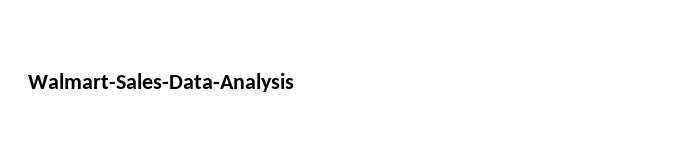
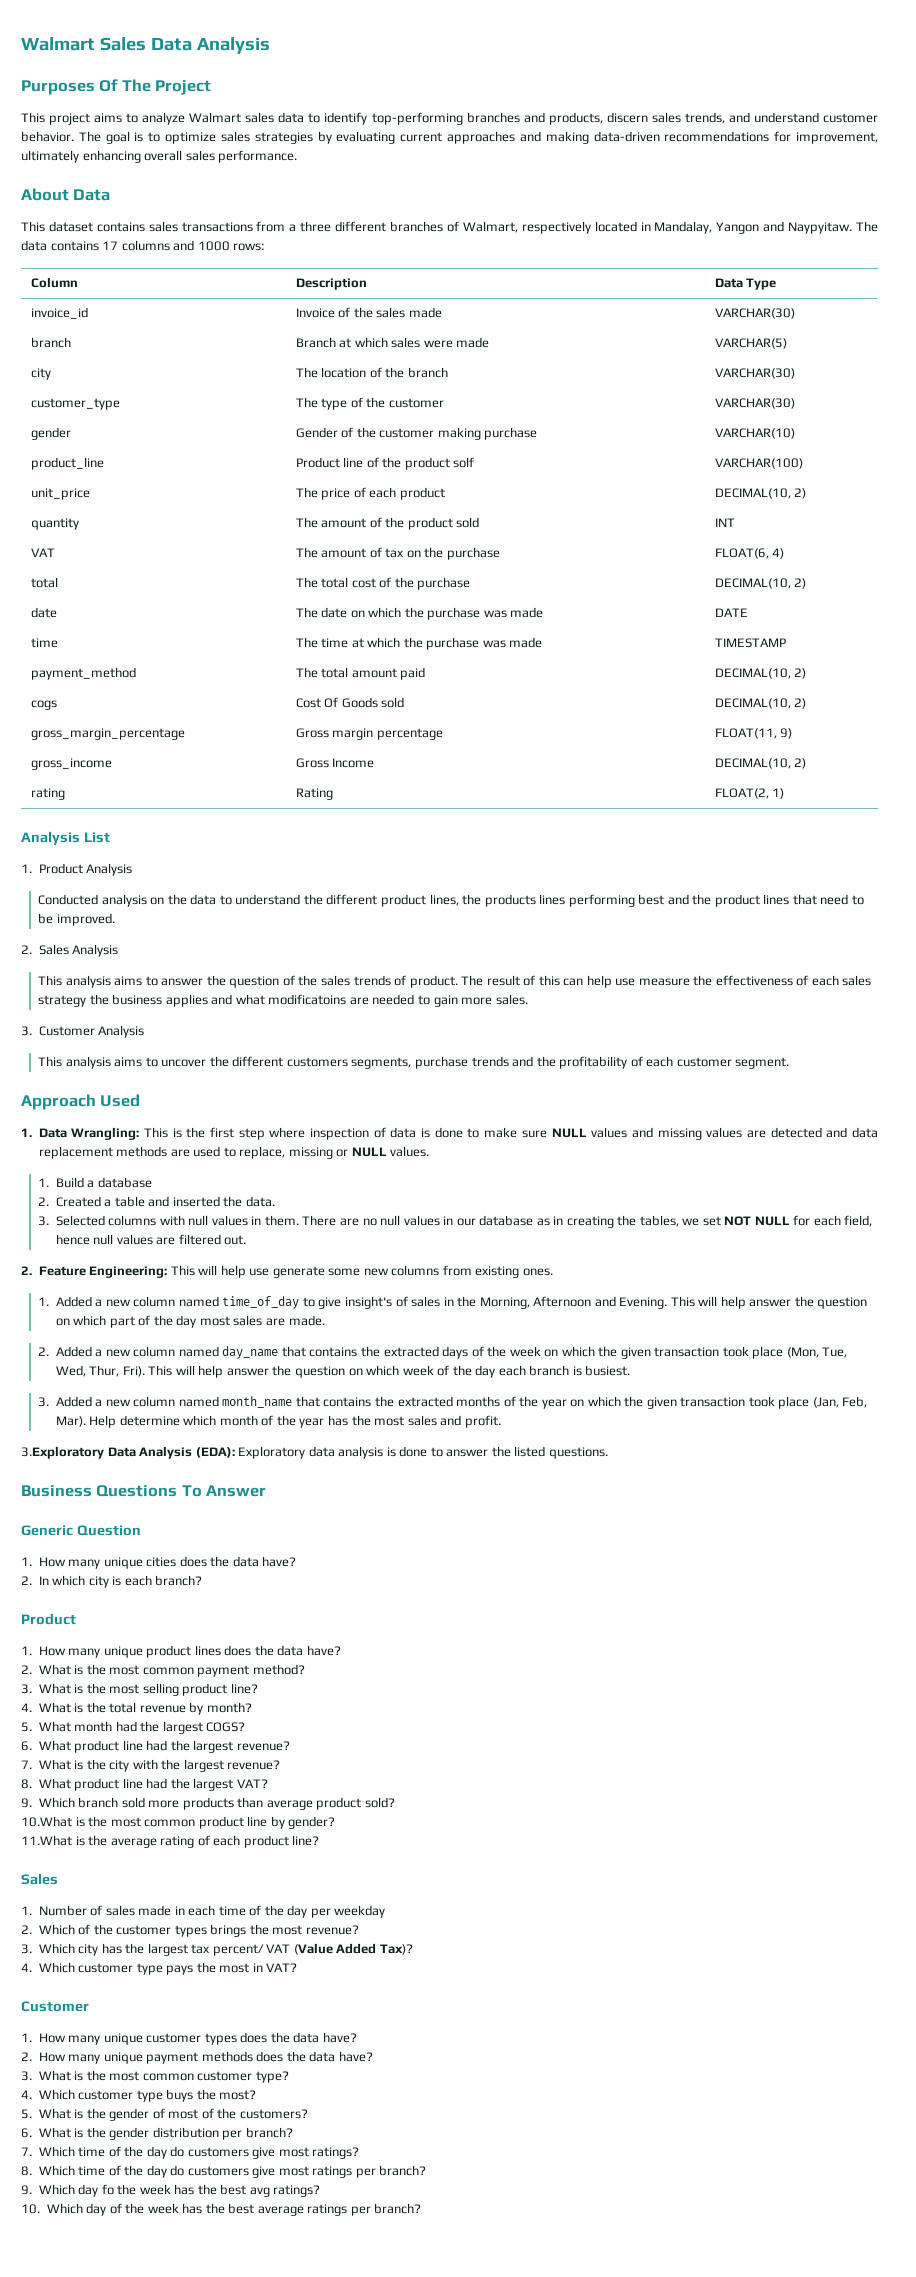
[28,73,294,92] Walmart-Sales-Data-Analysis -> [21,37,270,54] [21,79,212,95] [21,112,879,125] [21,131,879,144] [21,150,298,163] [21,188,111,201] [21,221,879,234] [21,240,265,251] [30,277,78,288] [295,278,367,290] [714,278,777,290] [30,307,88,319] [295,307,442,318] [714,308,795,319] [30,337,71,348] [295,337,490,348] [714,338,787,349] [30,368,51,380] [295,367,448,378] [714,368,795,379] [30,398,120,410] [295,397,444,410] [714,398,795,409] [30,427,71,440] [295,427,538,440] [714,428,795,439] [30,457,104,470] [295,457,475,470] [714,458,803,469] [30,488,90,500] [295,487,445,500] [714,488,807,499] [30,518,79,530] [295,517,480,530] [714,518,735,527] [30,548,55,557] [295,547,500,560] [714,548,785,559] [30,577,58,588] [295,577,471,590] [714,578,807,589] [30,607,57,618] [295,607,544,620] [714,608,748,617] [30,638,58,648] [295,637,543,650] [714,638,786,648] [30,667,136,680] [295,667,426,680] [714,668,807,679] [30,700,57,710] [295,697,405,708] [714,698,807,709] [30,728,185,740] [295,728,443,740] [714,728,793,739] [30,758,112,770] [295,758,375,768] [714,758,807,769] [30,788,65,800] [295,788,333,800] [714,788,785,799] [21,831,110,846] [21,863,133,876] [38,894,864,907] [38,913,115,926] [21,944,119,957] [38,975,872,988] [38,994,528,1007] [21,1025,145,1038] [38,1056,790,1069] [21,1094,141,1110] [21,1127,878,1140] [38,1146,430,1159] [38,1177,152,1188] [38,1196,275,1207] [38,1215,873,1228] [55,1234,247,1245] [21,1265,553,1278] [38,1296,868,1309] [55,1315,325,1328] [38,1346,848,1359] [55,1365,631,1378] [38,1396,868,1409] [55,1415,501,1428] [21,1446,608,1459] [21,1485,267,1497] [21,1525,141,1536] [21,1556,297,1569] [21,1575,203,1588] [21,1613,76,1625] [21,1645,341,1658] [21,1664,305,1677] [21,1683,258,1696] [21,1702,252,1715] [21,1721,246,1734] [21,1740,290,1753] [21,1759,281,1772] [21,1778,268,1791] [21,1797,395,1810] [21,1816,336,1829] [21,1835,320,1848] [21,1873,58,1885] [21,1905,386,1918] [21,1924,359,1937] [21,1943,413,1956] [21,1962,298,1975] [21,2001,89,2012] [21,2032,357,2045] [21,2051,373,2064] [21,2070,289,2083] [21,2089,257,2102] [21,2108,308,2121] [21,2127,293,2140] [21,2146,360,2159] [21,2165,427,2178] [21,2184,321,2197] [21,2203,422,2216] Walmart Sales Data Analysis // Purposes Of The Project // This project aims to analyze Walmart sales data to identify top-performing branches and products, discern sales trends, and understand customer behavior. The goal is to optimize sales strategies by evaluating current approaches and making data-driven recommendations for improvement, ultimately enhancing overall sales performance. // About Data // This dataset contains sales transactions from a three different branches of Walmart, respectively located in Mandalay, Yangon and Naypyitaw. The data contains 17 columns and 1000 rows: // Column | Description | Data Type // invoice_id | Invoice of the sales made | VARCHAR(30) // branch | Branch at which sales were made | VARCHAR(5) // city | The location of the branch | VARCHAR(30) // customer_type | The type of the customer | VARCHAR(30) // gender | Gender of the customer making purchase | VARCHAR(10) // product_line | Product line of the product solf | VARCHAR(100) // unit_price | The price of each product | DECIMAL(10, 2) // quantity | The amount of the product sold | INT // VAT | The amount of tax on the purchase | FLOAT(6, 4) // total | The total cost of the purchase | DECIMAL(10, 2) // date | The date on which the purchase was made | DATE // time | The time at which the purchase was made | TIMESTAMP // payment_method | The total amount paid | DECIMAL(10, 2) // cogs | Cost Of Goods sold | DECIMAL(10, 2) // gross_margin_percentage | Gross margin percentage | FLOAT(11, 9) // gross_income | Gross Income | DECIMAL(10, 2) // rating | Rating | FLOAT(2, 1) // Analysis List // 1. Product Analysis // Conducted analysis on the data to understand the different product lines, the products lines performing best and the product lines that need to be improved. // 2. Sales Analysis // This analysis aims to answer the question of the sales trends of product. The result of this can help use measure the effectiveness of each sales strategy the business applies and what modificatoins are needed to gain more sales. // 3. Customer Analysis // This analysis aims to uncover the different customers segments, purchase trends and the profitability of each customer segment. // Approach Used // 1. Data Wrangling: This is the first step where inspection of data is done to make sure NULL values and missing values are detected and data replacement methods are used to replace, missing or NULL values. // 1. Build a database // 2. Created a table and inserted the data. // 3. Selected columns with null values in them. There are no null values in our database as in creating the tables, we set NOT NULL for each field, hence null values are filtered out. // 2. Feature Engineering: This will help use generate some new columns from existing ones. // 1. Added a new column named time_of_day to give insight's of sales in the Morning, Afternoon and Evening. This will help answer the question on which part of the day most sales are made. // 2. Added a new column named day_name that contains the extracted days of the week on which the given transaction took place (Mon, Tue, Wed, Thur, Fri). This will help answer the question on which week of the day each branch is busiest. // 3. Added a new column named month_name that contains the extracted months of the year on which the given transaction took place (Jan, Feb, Mar). Help determine which month of the year has the most sales and profit. // 3.Exploratory Data Analysis (EDA): Exploratory data analysis is done to answer the listed questions. // Business Questions To Answer // Generic Question // 1. How many unique cities does the data have? // 2. In which city is each branch? // Product // 1. How many unique product lines does the data have? // 2. What is the most common payment method? // 3. What is the most selling product line? // 4. What is the total revenue by month? // 5. What month had the largest COGS? // 6. What product line had the largest revenue? // 7. What is the city with the largest revenue? // 8. What product line had the largest VAT? // 9. Which branch sold more products than average product sold? // 10.What is the most common product line by gender? // 11.What is the average rating of each product line? // Sales // 1. Number of sales made in each time of the day per weekday // 2. Which of the customer types brings the most revenue? // 3. Which city has the largest tax percent/ VAT (Value Added Tax)? // 4. Which customer type pays the most in VAT? // Customer // 1. How many unique customer types does the data have? // 2. How many unique payment methods does the data have? // 3. What is the most common customer type? // 4. Which customer type buys the most? // 5. What is the gender of most of the customers? // 6. What is the gender distribution per branch? // 7. Which time of the day do customers give most ratings? // 8. Which time of the day do customers give most ratings per branch? // 9. Which day fo the week has the best avg ratings? // 10. Which day of the week has the best average ratings per branch?

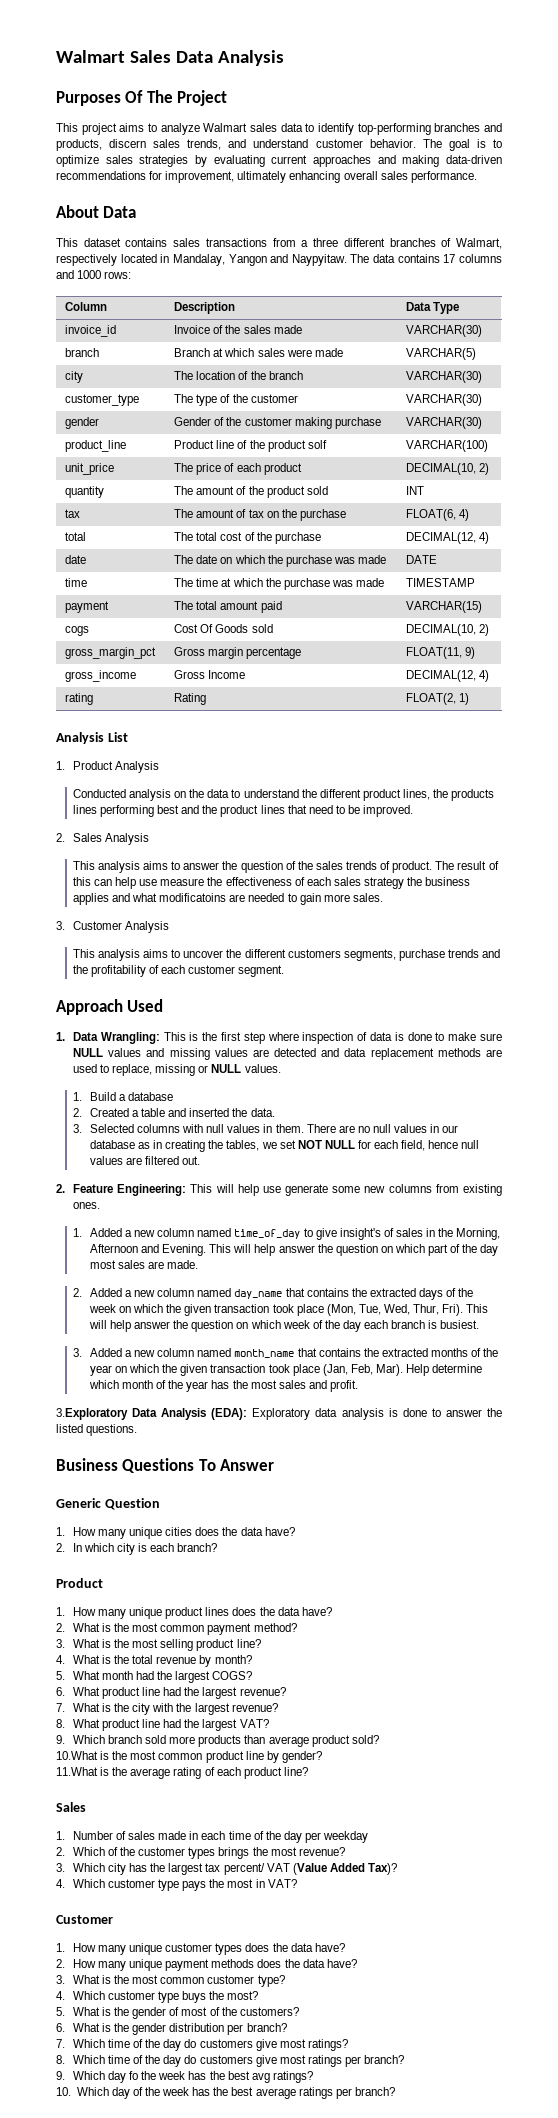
[714,428,795,439] VARCHAR(10) -> [406,417,483,429] VARCHAR(30)
[30,548,55,557] VAT -> [65,509,81,518] tax
[714,578,807,589] DECIMAL(10, 2) -> [406,532,490,544] DECIMAL(12, 4)
[30,667,136,680] payment_method -> [65,601,110,613] payment
[714,668,807,679] DECIMAL(10, 2) -> [406,601,483,613] VARCHAR(15)
[30,728,185,740] gross_margin_percentage -> [65,647,157,659] gross_margin_pct
[714,758,807,769] DECIMAL(10, 2) -> [406,670,490,682] DECIMAL(12, 4)

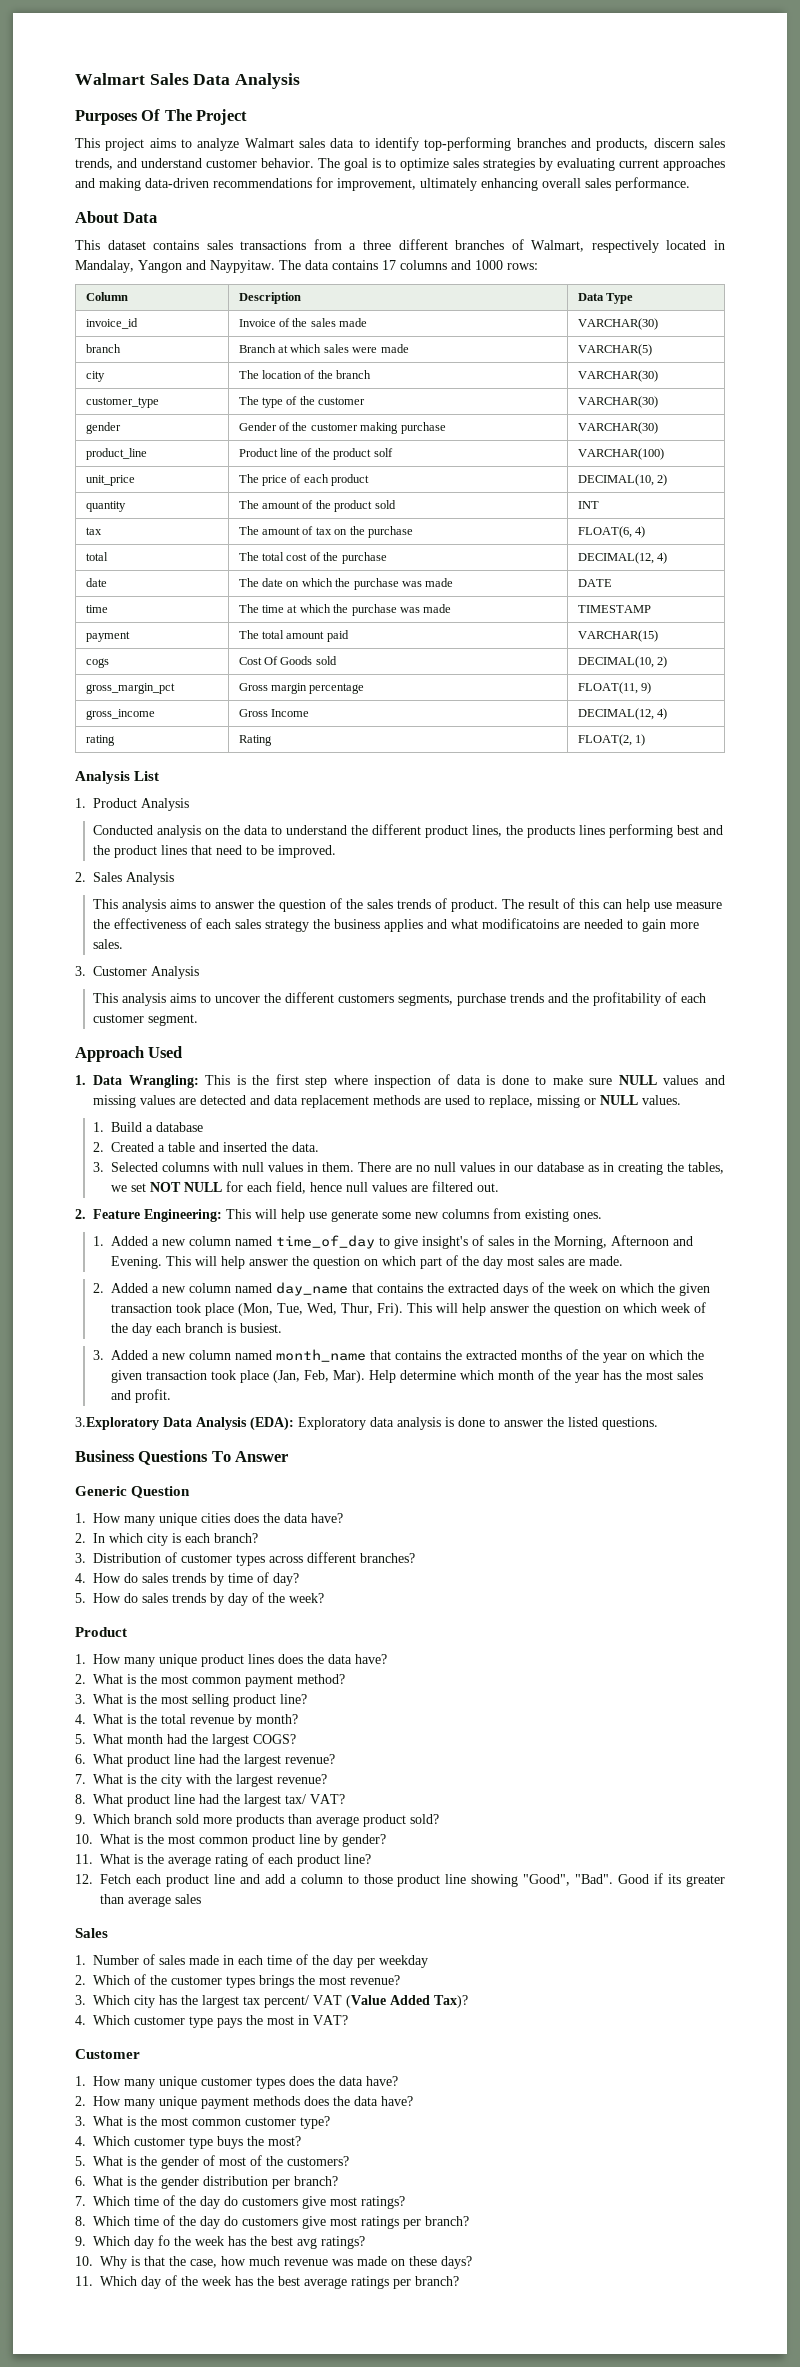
(218, 1547) none -> [75,1552,415,1566] [75,1572,299,1586] [75,1592,324,1606] // 3. Distribution of customer types across different branches? // 4. How do sales trends by time of day? // 5. How do sales trends by day of the week?
(238, 1725) none -> [285,1794,306,1804] tax/
[56,1751,98,1760] 10.What -> [75,1834,130,1844] 10. What
[56,1767,98,1776] 11.What -> [75,1854,130,1864] 11. What
(308, 1771) none -> [75,1873,726,1887] [100,1894,201,1907] // 12. Fetch each product line and add a column to those product line showing "Good", "Bad". Good if its greater than average sales
(71, 2091) none -> [100,2256,472,2269] [75,2276,93,2286] Why is that the case, how much revenue was made on these days? // 11.

